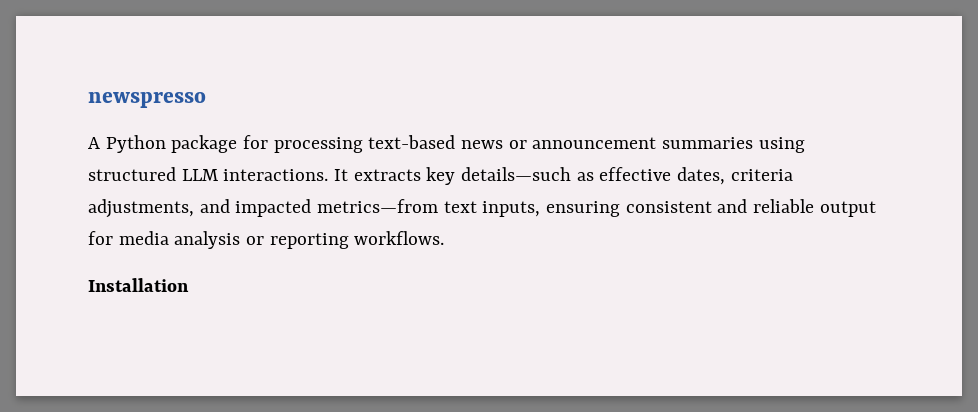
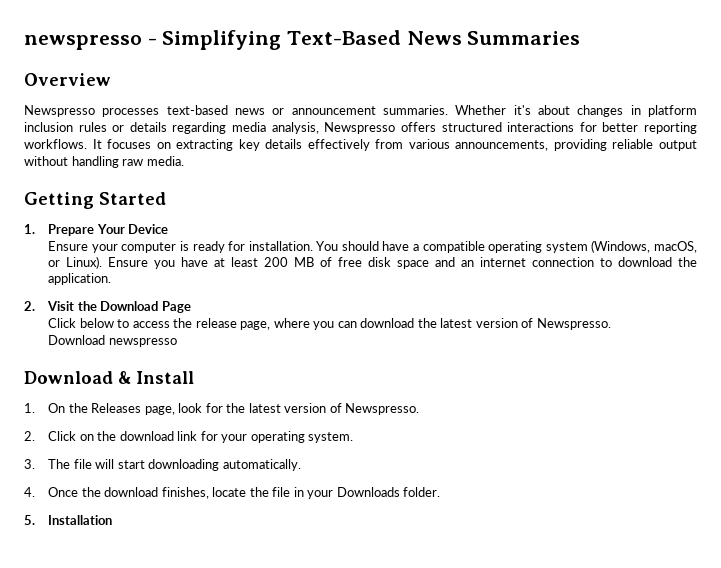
[88,92,206,108] [88,135,805,153] [88,167,793,185] [88,199,876,218] [88,231,445,249] newspresso // A Python package for processing text-based news or announcement summaries using structured LLM interactions. It extracts key details—such as effective dates, criteria adjustments, and impacted metrics—from text inputs, ensuring consistent and reliable output for media analysis or reporting workflows. // -> [24,30,581,50] [24,73,111,86] [24,105,698,117] [24,122,698,134] [24,139,698,151] [24,156,184,168] [24,192,166,209] [24,224,169,236] [48,240,697,253] [48,256,697,269] [48,273,112,285] [24,301,191,313] [48,318,611,330] [48,335,177,347] [24,371,194,384] [24,403,420,415] [24,431,354,443] [24,459,301,471] [24,487,441,499] [24,515,35,525] newspresso - Simplifying Text-Based News Summaries // Overview // Newspresso processes text-based news or announcement summaries. Whether it's about changes in platform inclusion rules or details regarding media analysis, Newspresso offers structured interactions for better reporting workflows. It focuses on extracting key details effectively from various announcements, providing reliable output without handling raw media. // Getting Started // 1. Prepare Your Device // Ensure your computer is ready for installation. You should have a compatible operating system (Windows, macOS, or Linux). Ensure you have at least 200 MB of free disk space and an internet connection to download the application. // 2. Visit the Download Page // Click below to access the release page, where you can download the latest version of Newspresso. // Download newspresso // Download & Install // 1. On the Releases page, look for the latest version of Newspresso. // 2. Click on the download link for your operating system. // 3. The file will start downloading automatically. // 4. Once the download finishes, locate the file in your Downloads folder. // 5.

